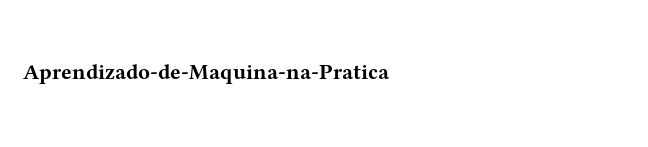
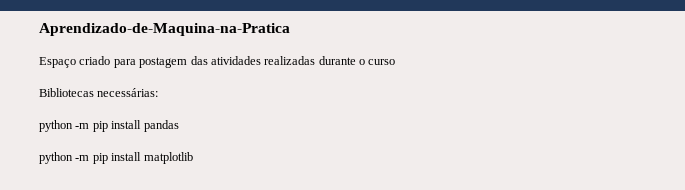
(390, 74) none -> [39,56,396,68] [39,88,159,97] [39,120,179,132] [39,152,193,164] // Espaço criado para postagem das atividades realizadas durante o curso // Bibliotecas necessárias: // python -m pip install pandas // python -m pip install matplotlib

